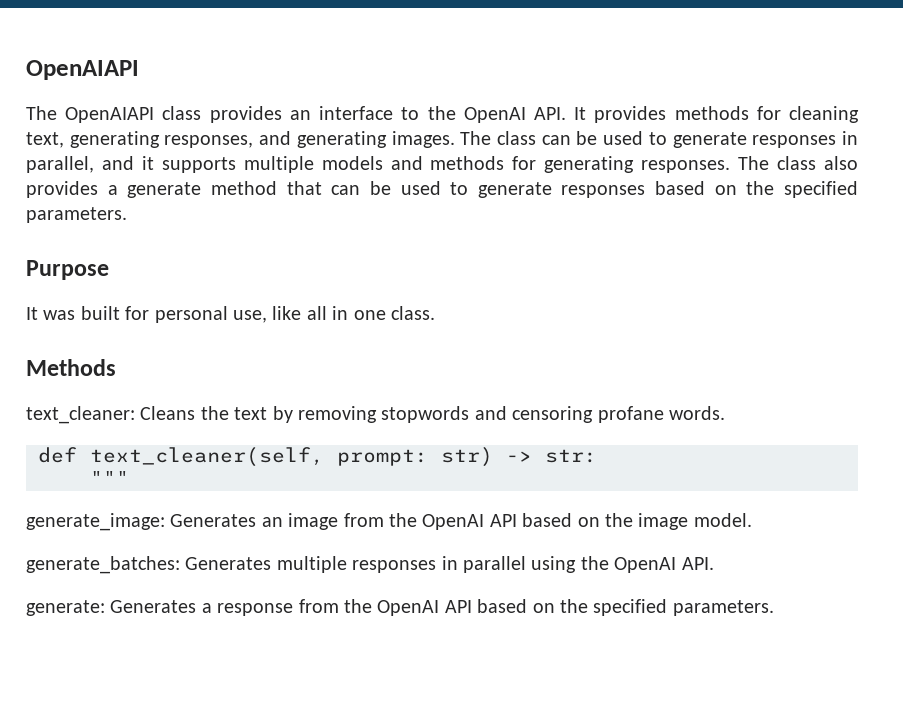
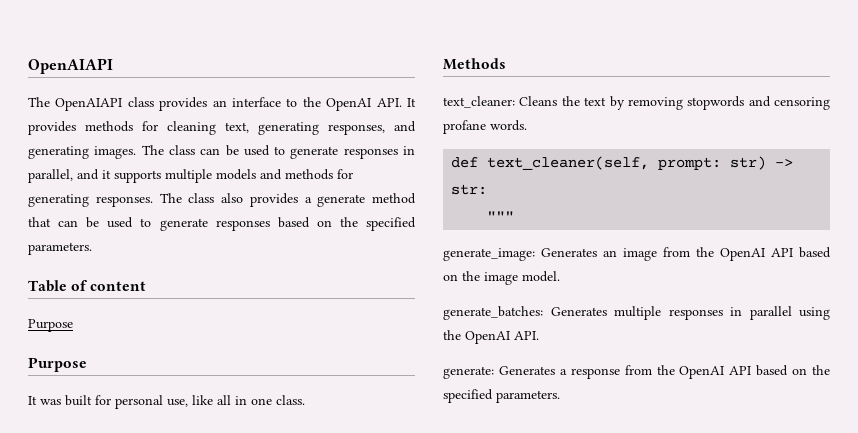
(127, 215) none -> [28,280,147,292] [28,319,73,332] // Table of content // Purpose

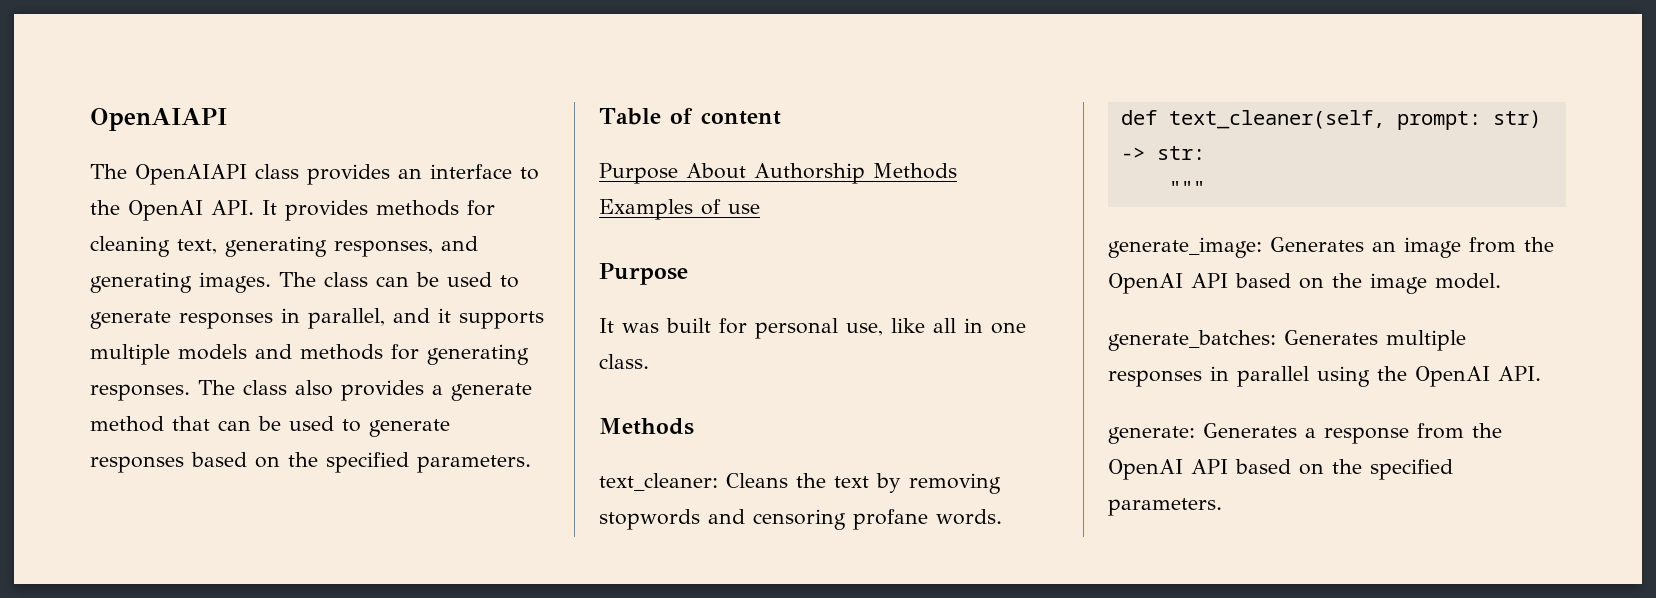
(73, 325) none -> [686,163,957,184] [599,199,760,220] About Authorship Methods Examples of use

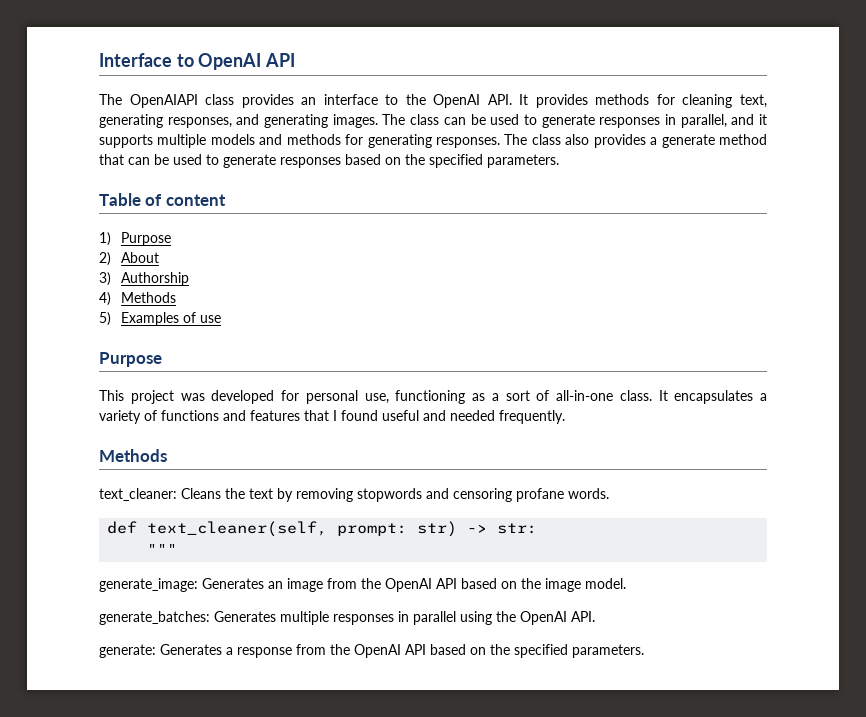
[90,108,227,131] OpenAIAPI -> [99,53,296,70] Interface to OpenAI API
[599,163,678,184] Purpose -> [99,232,171,246] [99,252,111,266] 1) Purpose // 2)
(746, 171) none -> [99,272,111,286] // 3)
[873,163,957,179] Methods -> [99,292,176,306] [99,312,111,326] // 4) Methods // 5)
[599,318,1026,339] [599,354,649,369] It was built for personal use, like all in one class. -> [99,390,767,404] [99,410,565,424] This project was developed for personal use, functioning as a sort of all-in-one class. It encapsulates a variety of functions and features that I found useful and needed frequently.

